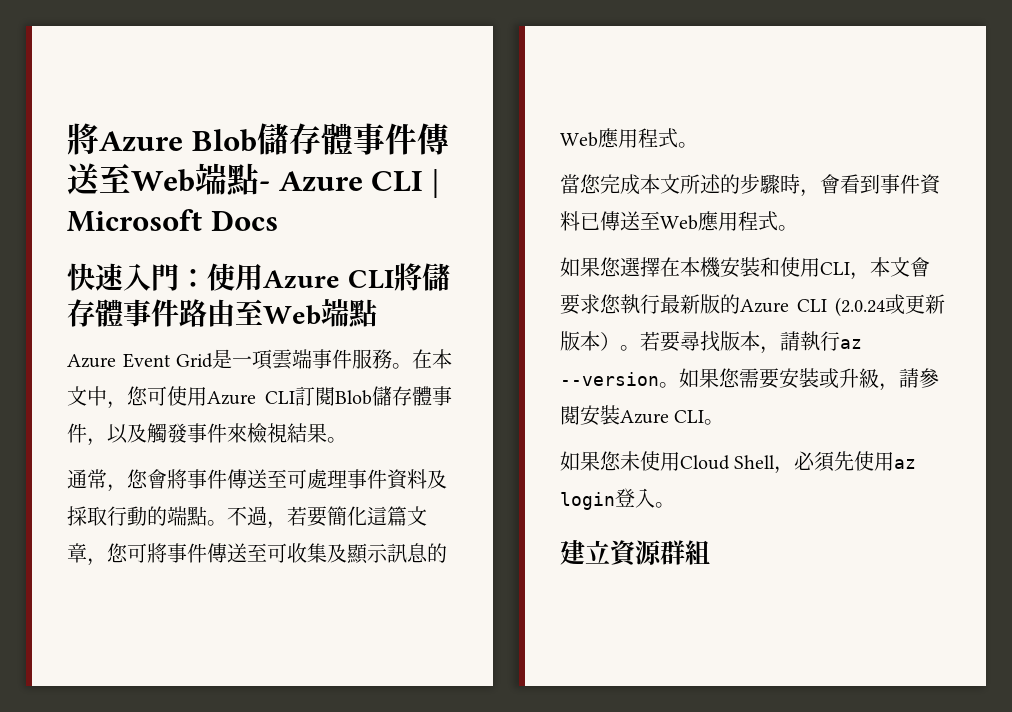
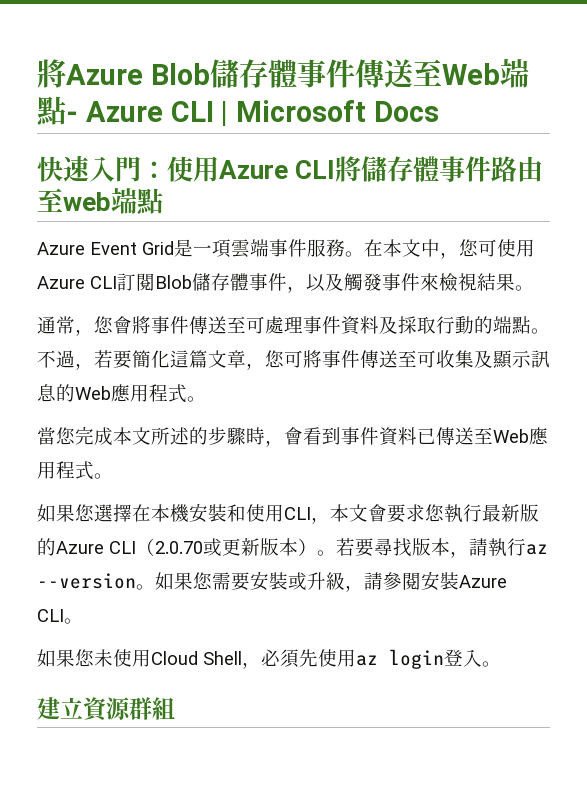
[263,305,321,325] Web -> [63,192,111,211] web
[835,297,885,317] (2.0.24 -> [136,538,203,556] （2.0.70

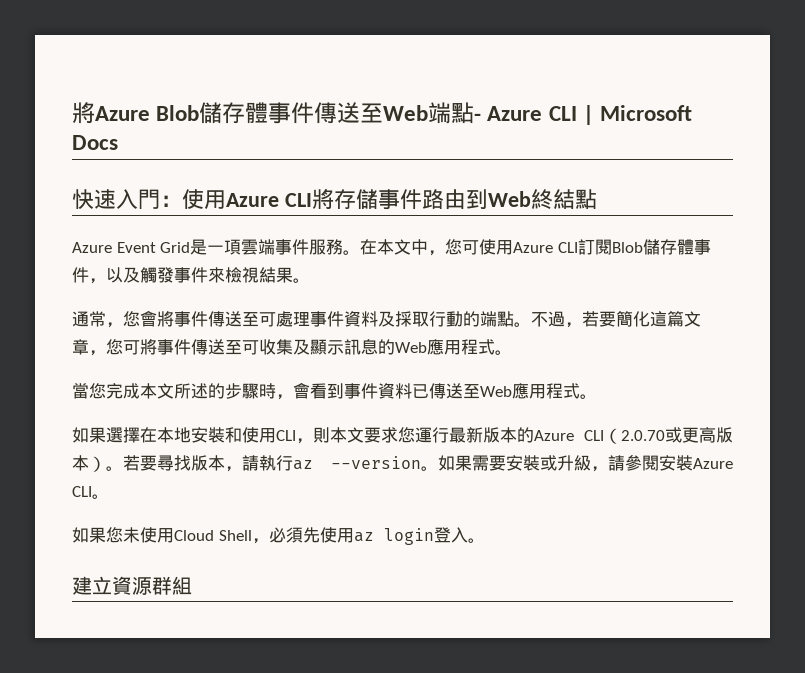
[361,156,440,182] 儲存體 -> [333,189,378,209] 存儲
[37,188,137,214] 至web端 -> [465,189,575,209] 到Web終結
[75,504,94,522] 您 -> (106, 435) none
[170,504,189,523] 機 -> [174,427,191,443] 地
[330,504,463,523] 本文會要求您執 -> [313,427,432,443] 則本文要求您運
(539, 513) none -> [500,427,517,443] 本
[241,538,260,556] 新 -> [699,427,716,443] 高
[193,572,212,590] 您 -> (472, 463) none

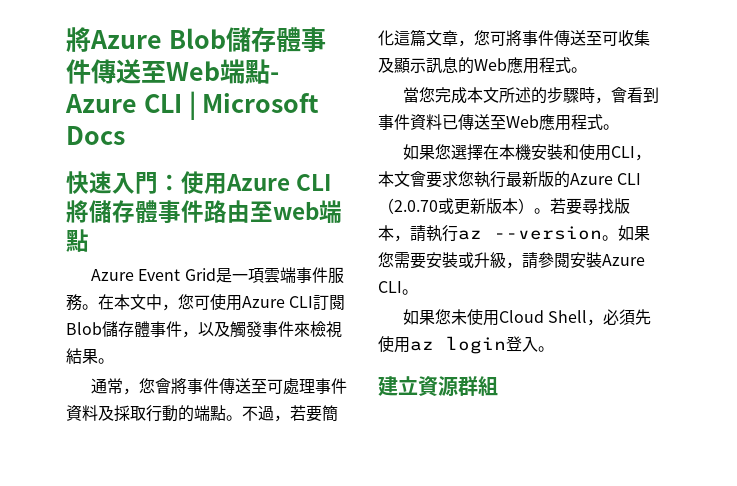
[333,189,378,209] 存儲 -> [89,200,158,223] 儲存體
[465,189,575,209] 到Web終結 -> [250,200,342,223] 至web端
(106, 435) none -> [435,144,452,160] 您
[174,427,191,443] 地 -> [515,144,532,160] 機
[313,427,432,443] 則本文要求您運 -> [378,171,490,188] 本文會要求您執
[500,427,517,443] 本 -> (554, 179) none
[699,427,716,443] 高 -> [470,198,486,214] 新
(472, 463) none -> [378,252,394,268] 您

